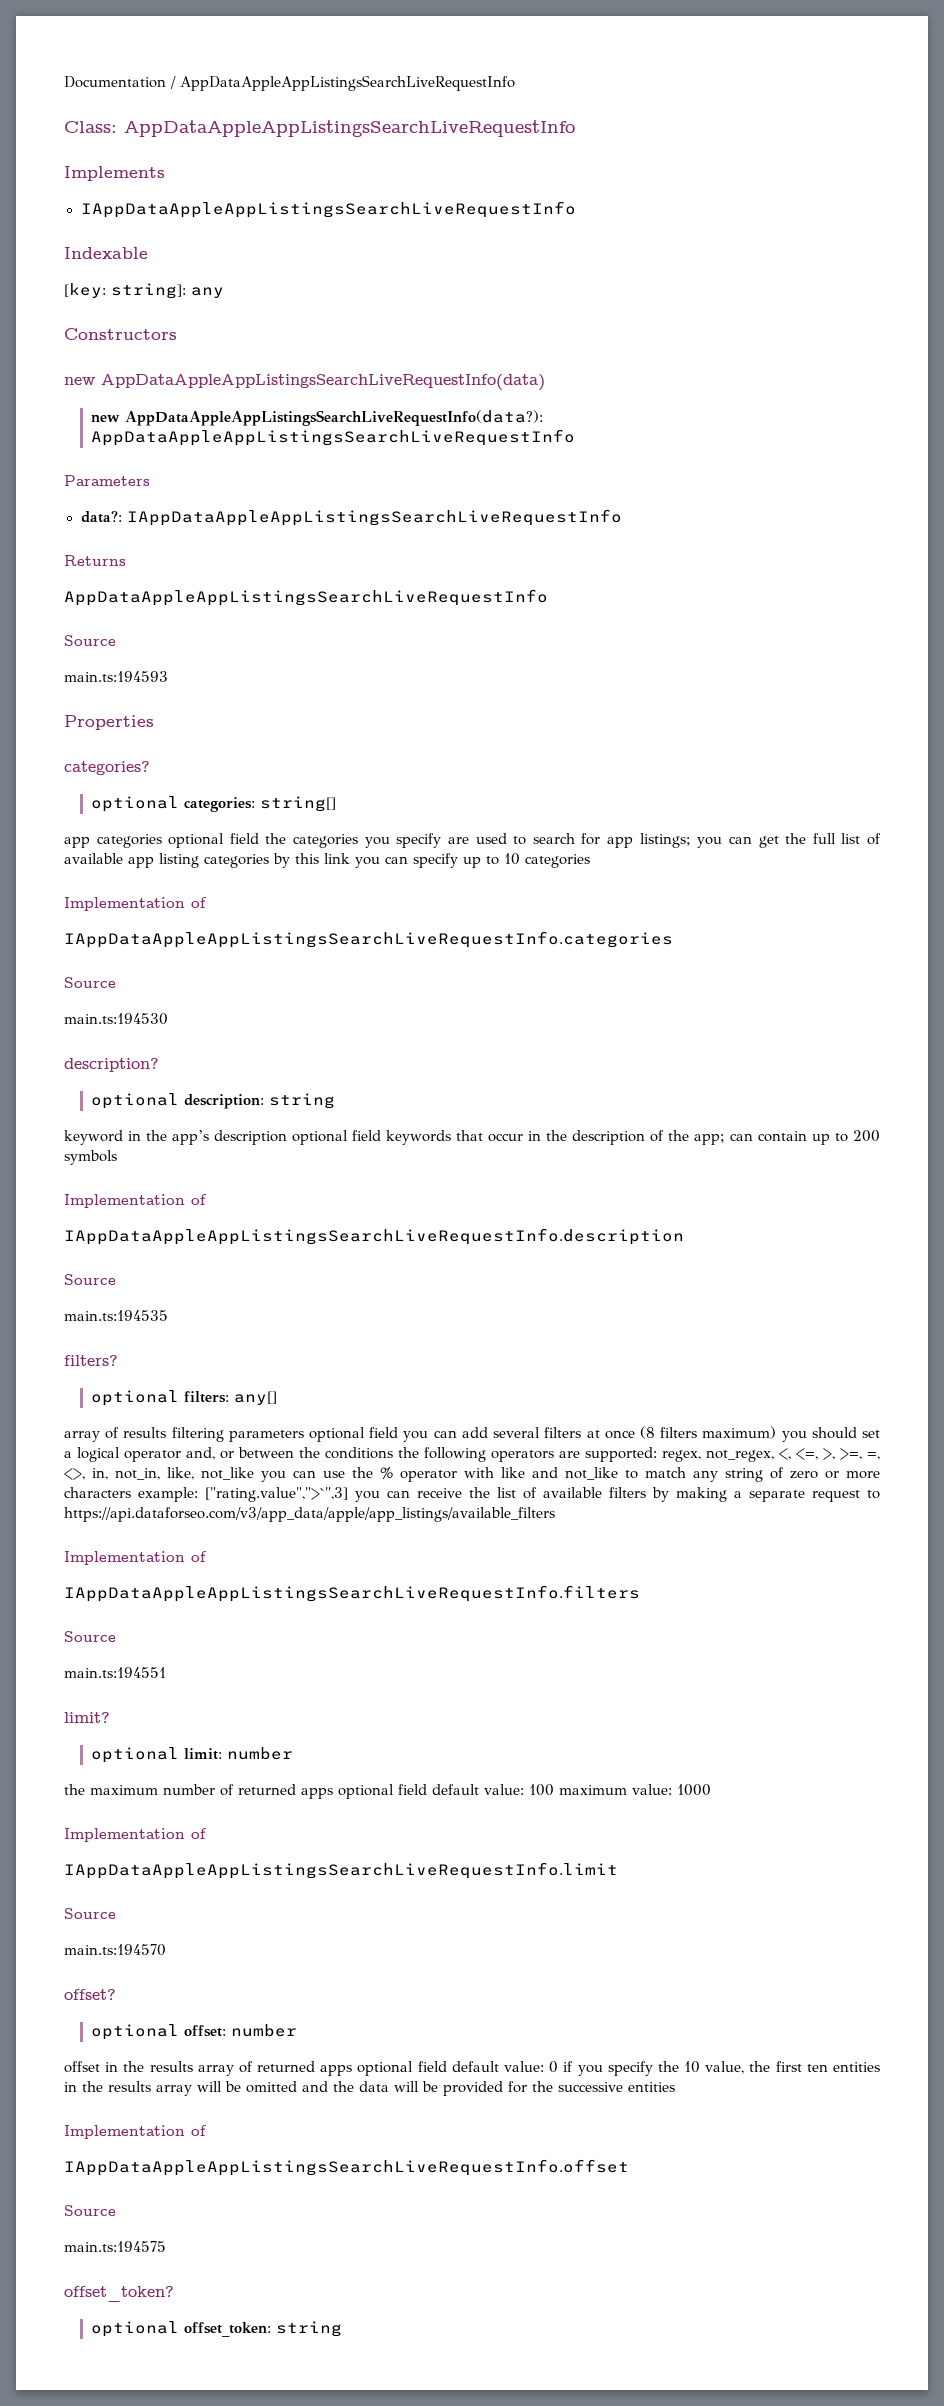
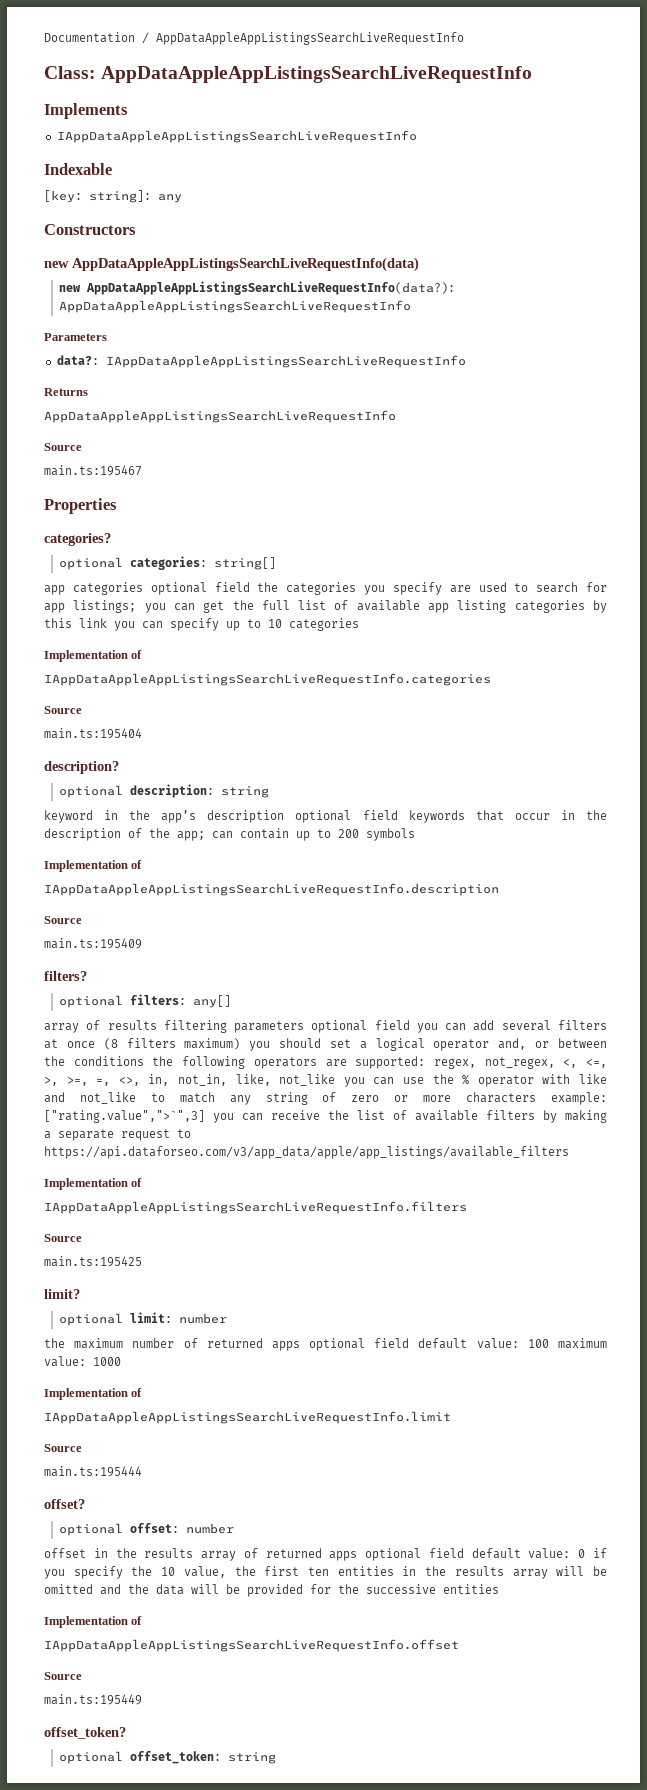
[64,671,168,682] main.ts:194593 -> [44,465,142,476] main.ts:195467
[64,1013,168,1025] main.ts:194530 -> [44,728,142,739] main.ts:195404
[64,1310,168,1321] main.ts:194535 -> [44,938,142,949] main.ts:195409
[64,1667,166,1678] main.ts:194551 -> [44,1256,142,1267] main.ts:195425
[64,1944,166,1956] main.ts:194570 -> [44,1466,142,1477] main.ts:195444
[64,2241,166,2252] main.ts:194575 -> [44,1694,142,1705] main.ts:195449

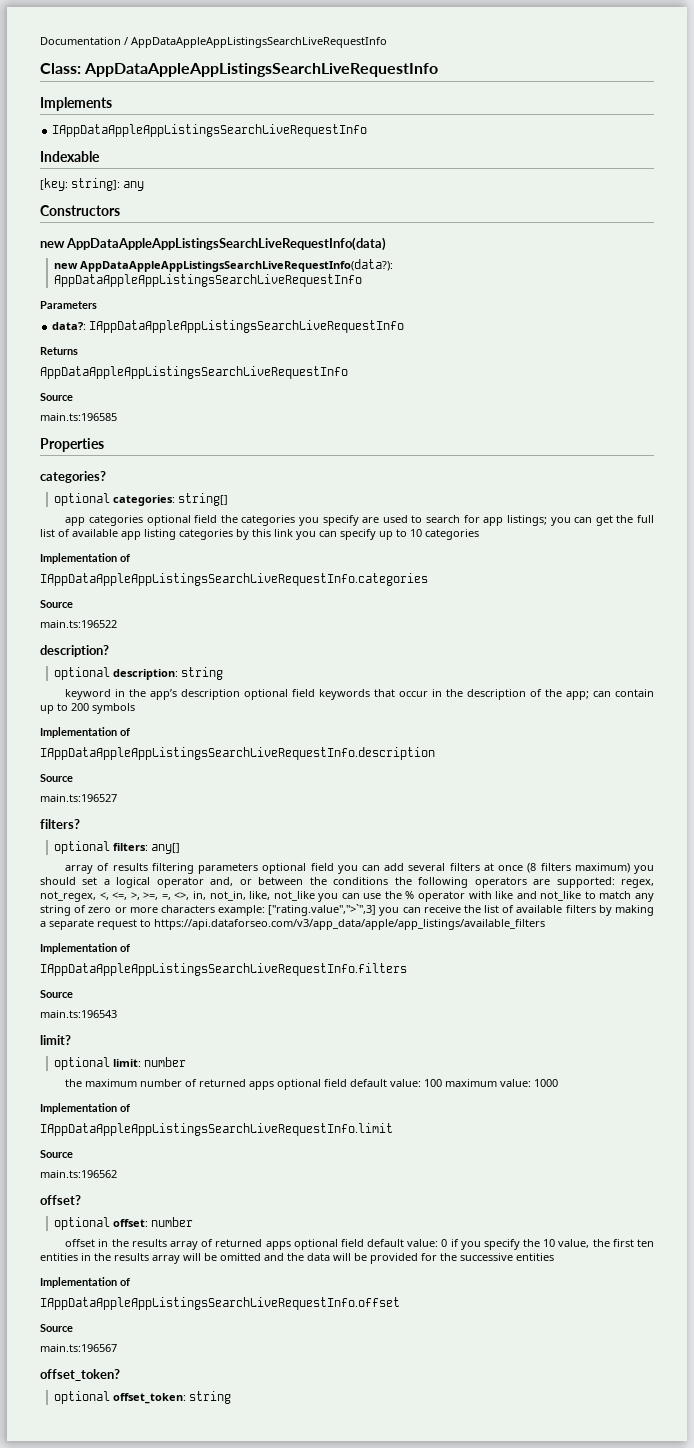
[44,465,142,476] main.ts:195467 -> [40,413,117,421] main.ts:196585
[44,728,142,739] main.ts:195404 -> [40,620,117,628] main.ts:196522
[44,938,142,949] main.ts:195409 -> [40,794,117,802] main.ts:196527
[44,1256,142,1267] main.ts:195425 -> [40,1010,117,1018] main.ts:196543
[44,1466,142,1477] main.ts:195444 -> [40,1170,117,1178] main.ts:196562
[44,1694,142,1705] main.ts:195449 -> [40,1344,117,1352] main.ts:196567

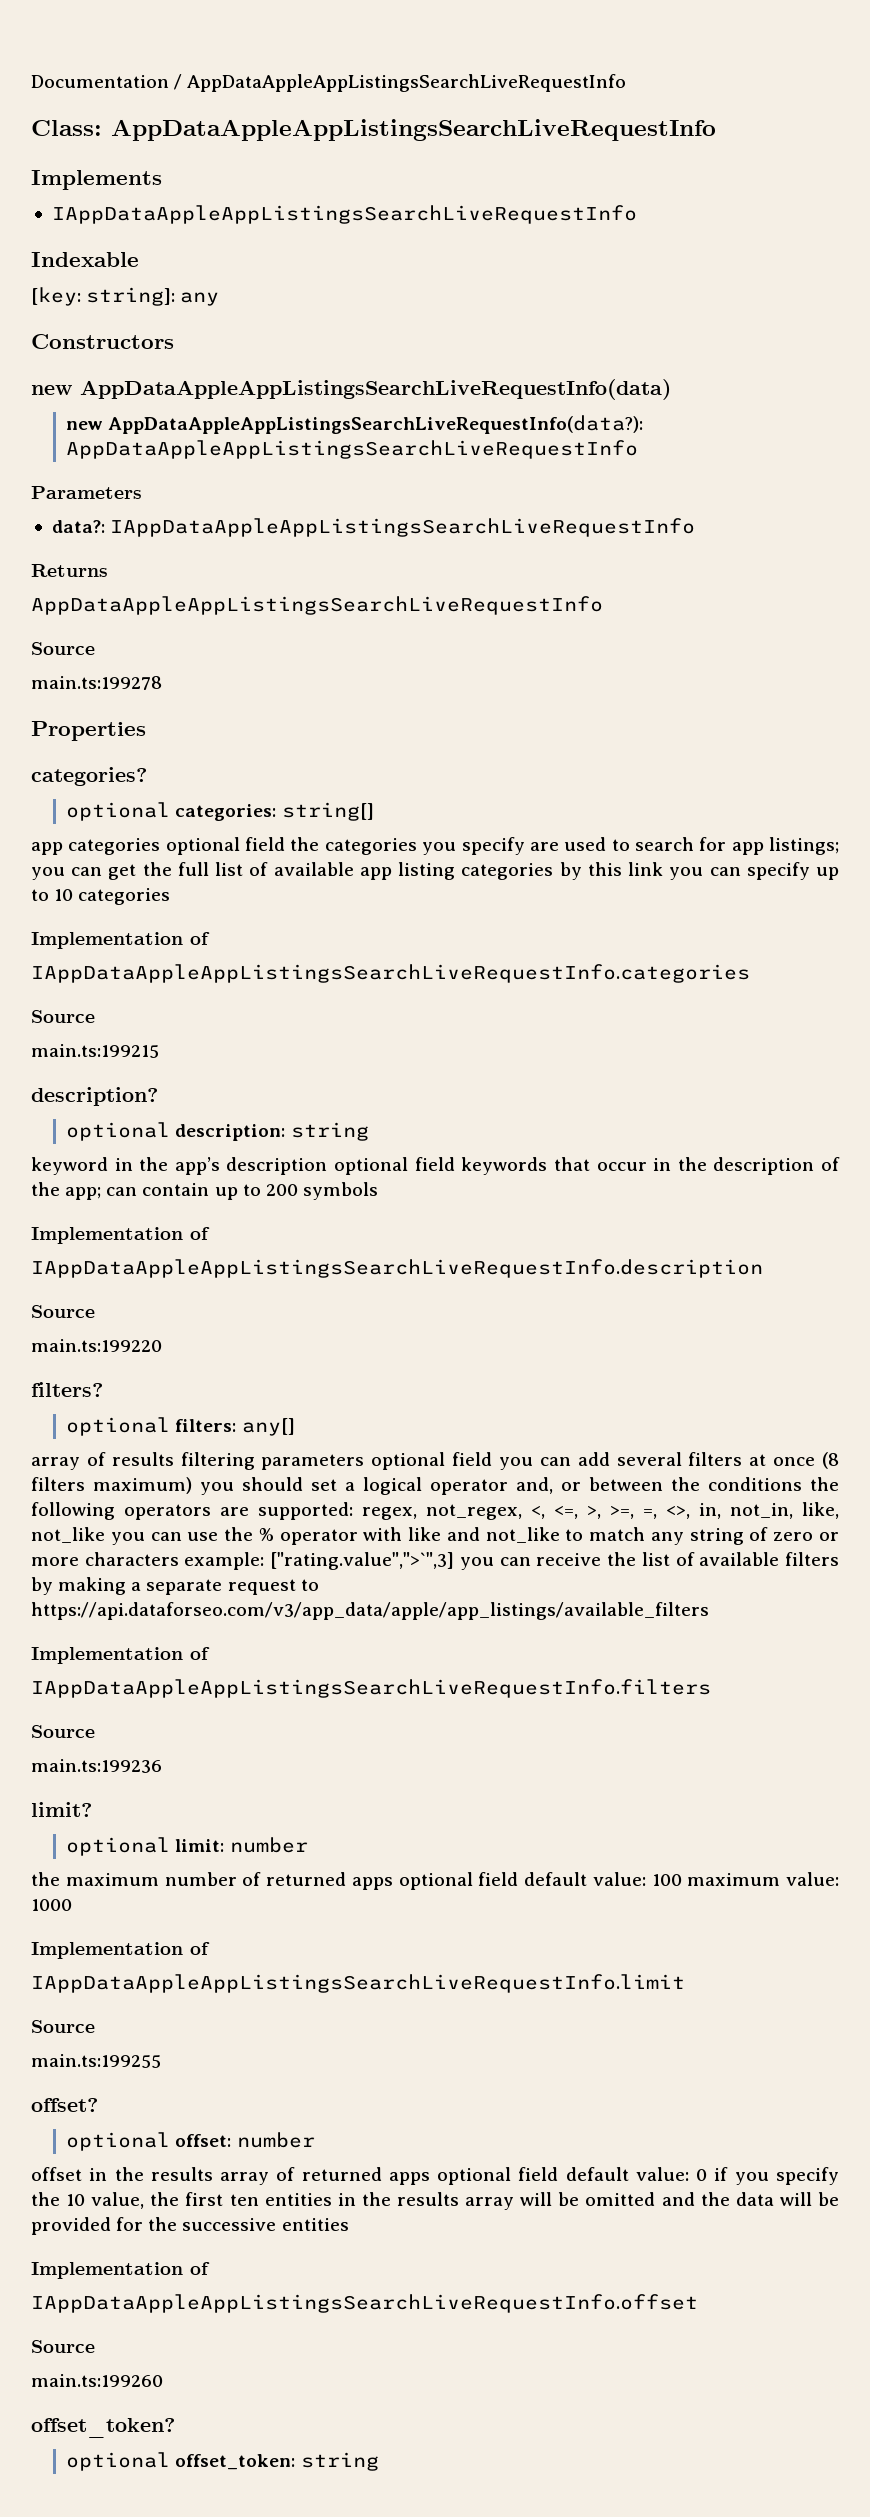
[40,413,117,421] main.ts:196585 -> [31,676,162,690] main.ts:199278
[40,620,117,628] main.ts:196522 -> [31,1044,159,1058] main.ts:199215
[40,794,117,802] main.ts:196527 -> [31,1339,162,1352] main.ts:199220
[40,1010,117,1018] main.ts:196543 -> [31,1759,162,1773] main.ts:199236
[40,1170,117,1178] main.ts:196562 -> [31,2054,161,2068] main.ts:199255
[40,1344,117,1352] main.ts:196567 -> [31,2374,163,2387] main.ts:199260

